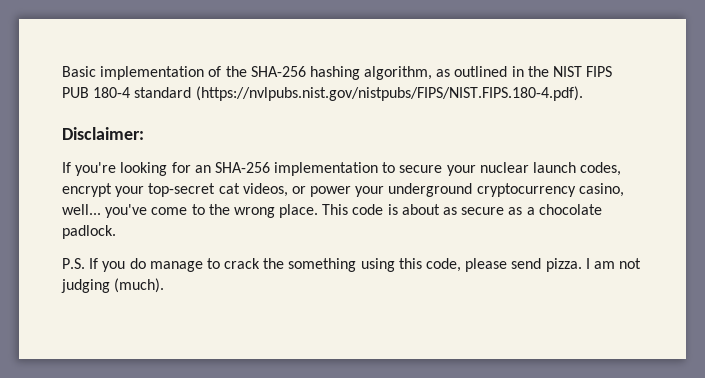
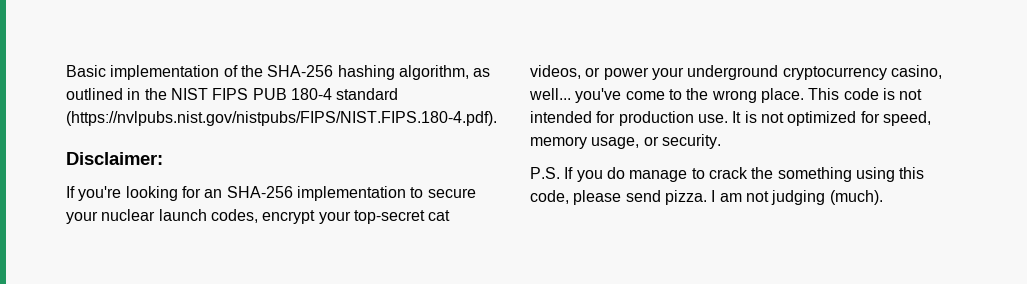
[401,204,602,215] [62,225,116,239] about as secure as a chocolate padlock. -> [899,89,923,100] [530,111,931,126] [530,134,721,149] not intended for production use. It is not optimized for speed, memory usage, or security.

